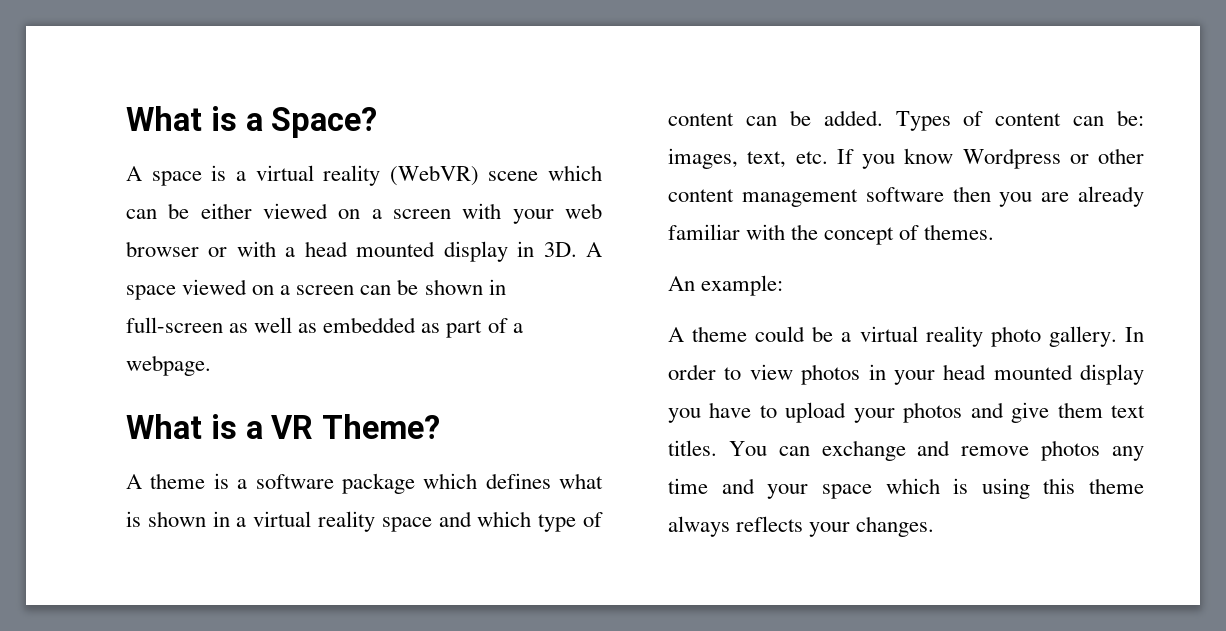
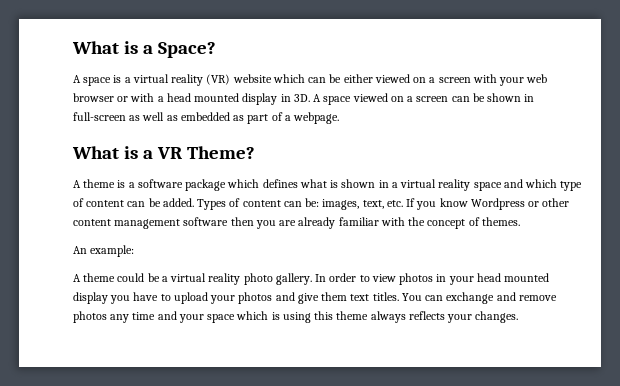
[389,165,539,186] (WebVR) scene -> [206,74,272,85] (VR) website

